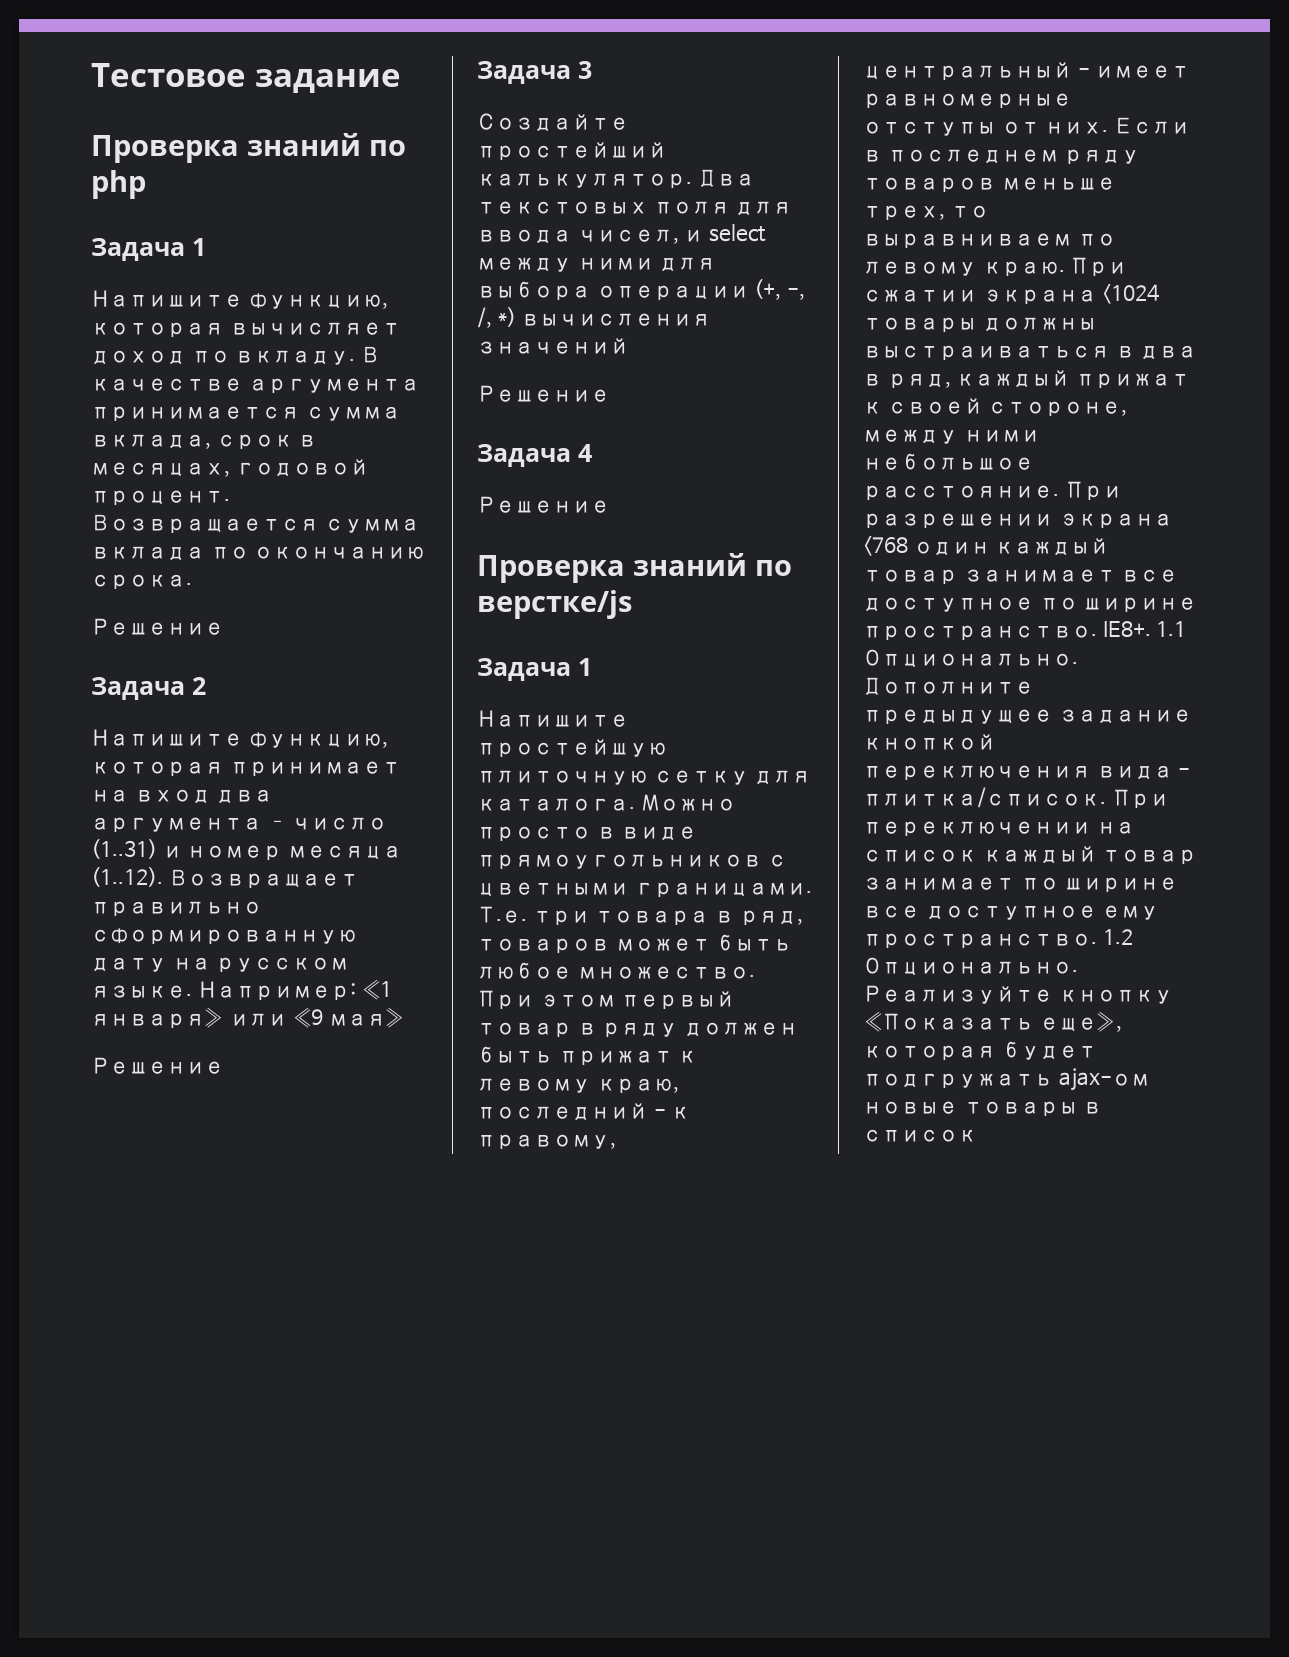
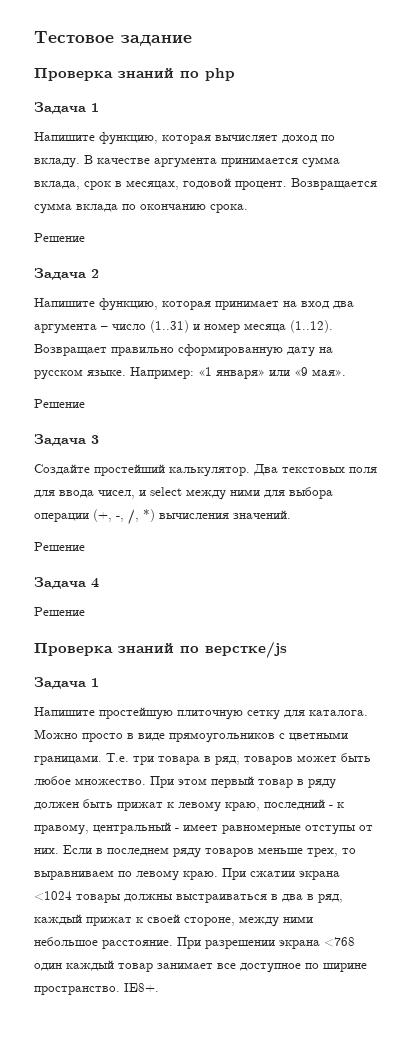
[329,1007,406,1028] мая» -> [312,369,346,376] мая».
[477,338,629,354] значений -> [233,510,291,519] значений.
[1156,621,1187,637] [863,649,1078,668] [863,677,1034,695] [863,709,1192,724] [863,734,996,750] [863,765,1191,780] [863,787,1169,808] [863,821,1135,836] [863,846,1198,864] [863,877,1179,892] [863,905,1160,920] [863,929,1133,948] [863,957,1078,976] [863,985,1173,1004] [863,1011,1122,1032] [863,1041,1097,1060] [863,1068,1150,1091] [863,1101,1103,1116] [863,1129,977,1142] 1.1 Опционально. Дополните предыдущее задание кнопкой переключения вида - плитка/список. При переключении на список каждый товар занимает по ширине все доступное ему пространство. 1.2 Опционально. Реализуйте кнопку «Показать еще», которая будет подгружать ajax-ом новые товары в список -> (159, 987) none

